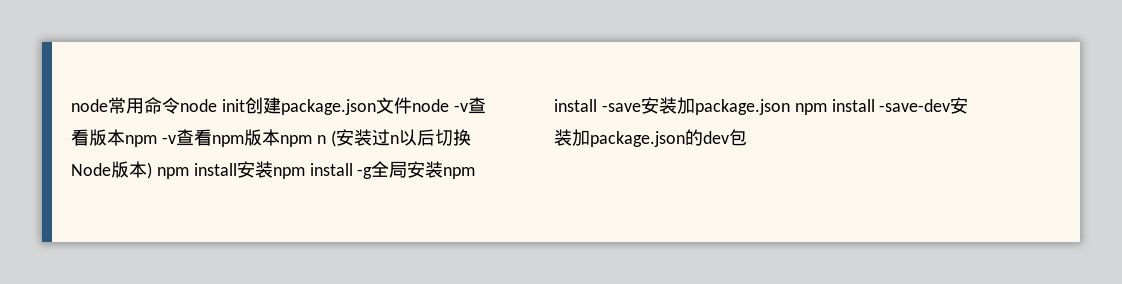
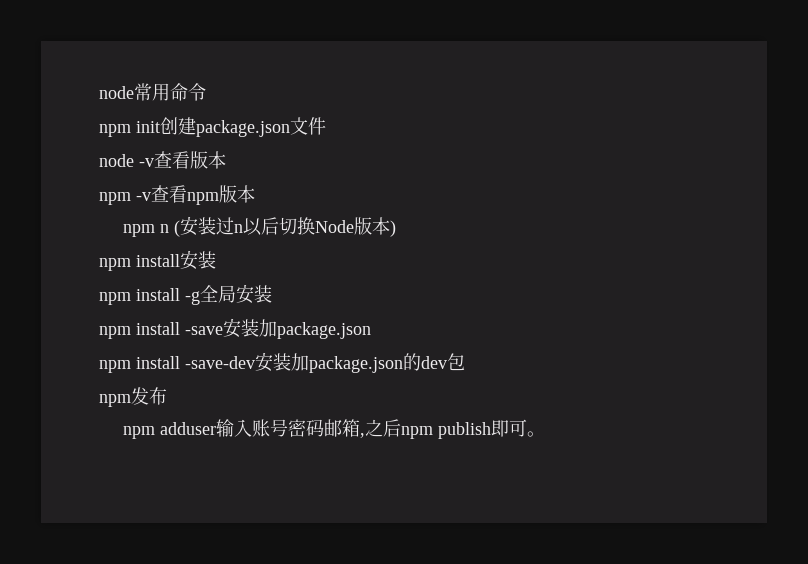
[180,99,217,112] node -> [99,124,131,137] // npm
(412, 105) none -> (326, 126) //
(125, 137) none -> (226, 160) //
(280, 137) none -> (255, 194) //
(152, 170) none -> (396, 228) //
(273, 169) none -> (216, 260) //
(444, 169) none -> (272, 294) //
(790, 107) none -> (371, 330) //
(747, 137) none -> [99,387,167,407] [122,419,545,439] // npm发布 // npm adduser输入账号密码邮箱,之后npm publish即可。

